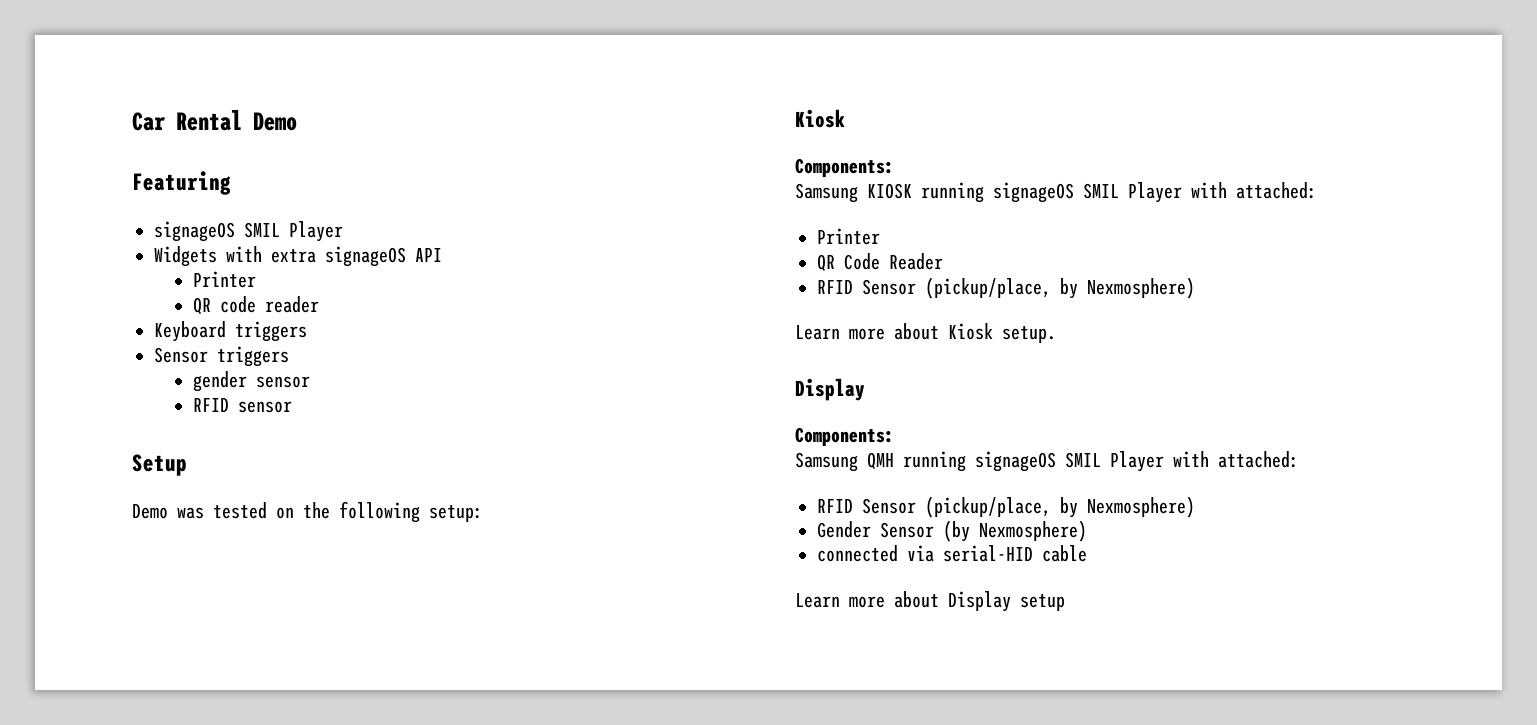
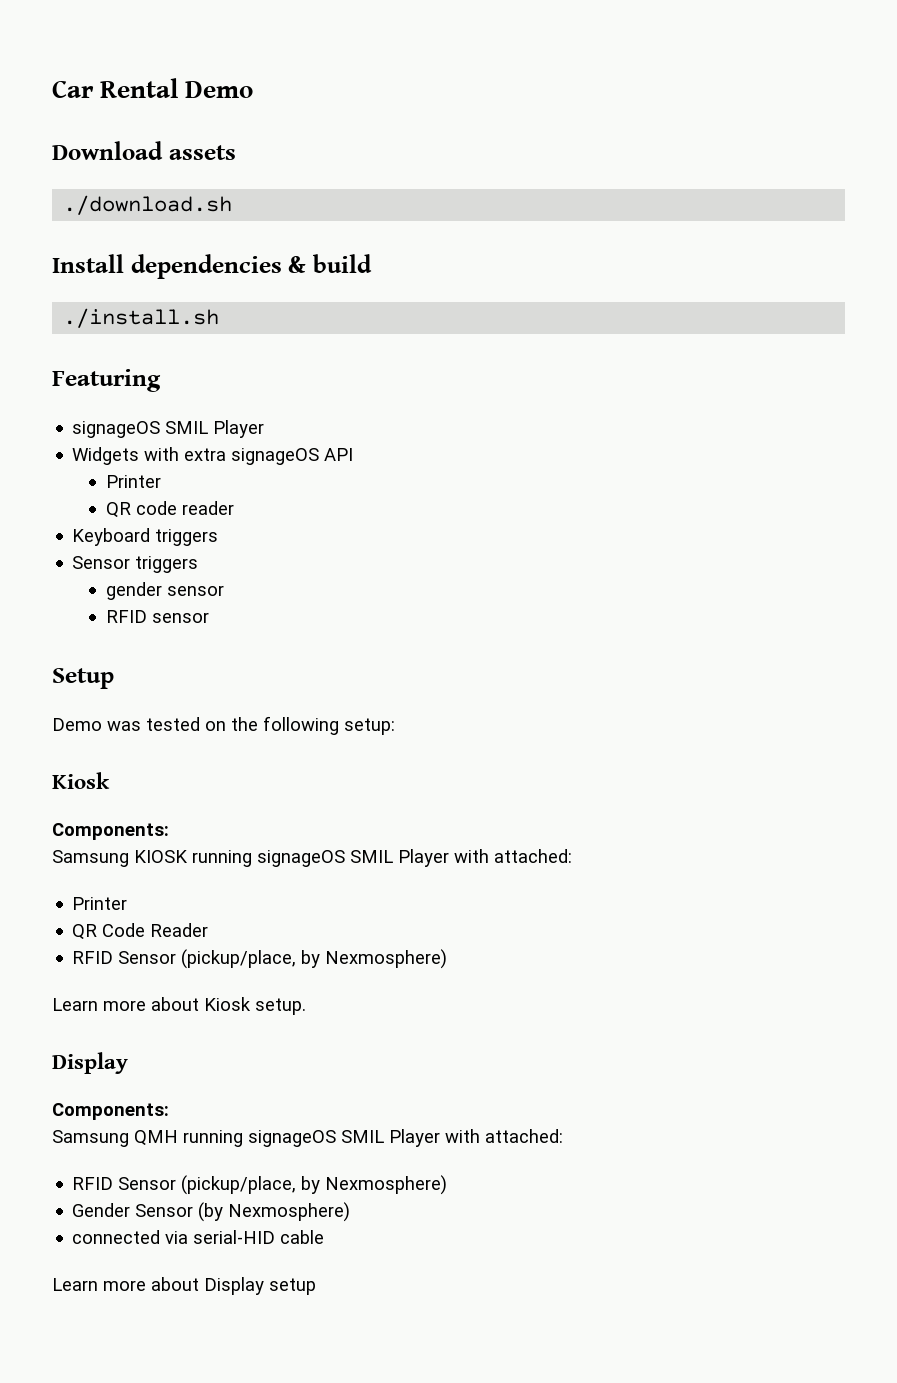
(297, 121) none -> [52,141,236,160] [63,195,233,215] [52,254,372,279] [63,308,220,328] // Download assets // ./download.sh // Install dependencies & build // ./install.sh

